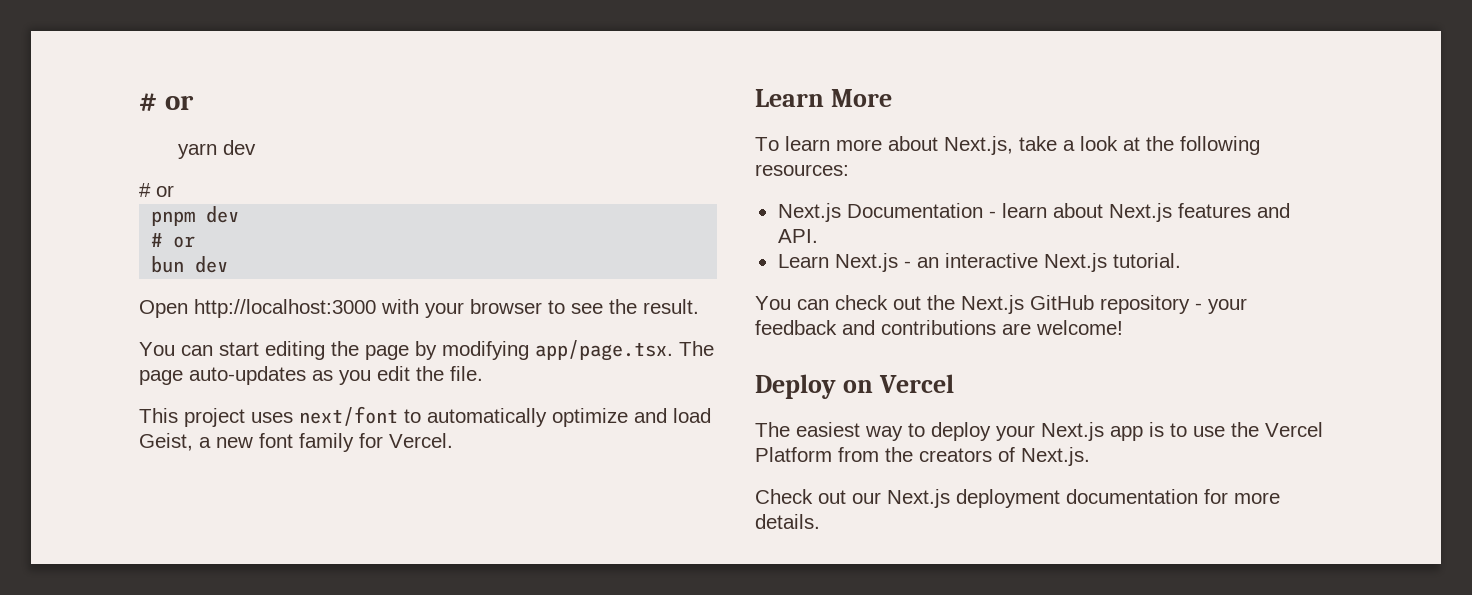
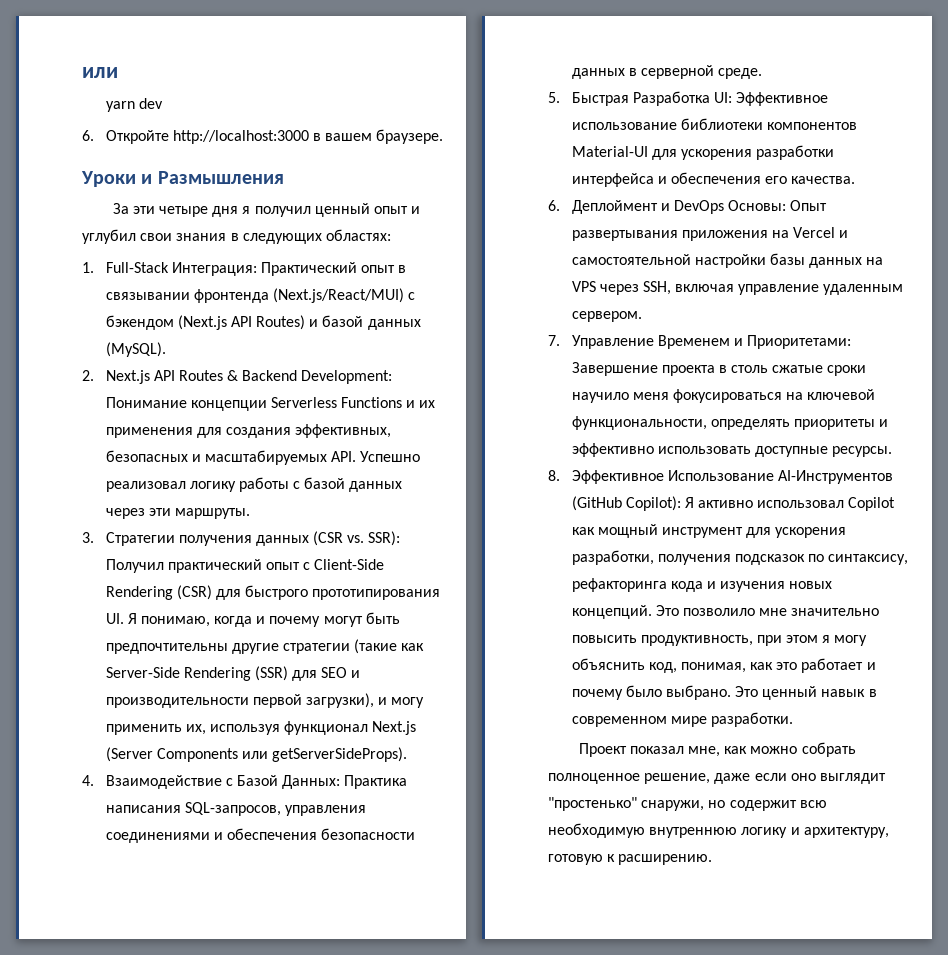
[139,93,194,111] # or -> [82,67,118,78] или
[139,183,174,197] [151,206,240,226] [151,233,196,248] [151,256,229,273] [139,299,699,318] [139,340,714,361] [139,366,483,385] [139,406,711,427] [139,433,453,452] [755,89,893,107] [755,136,1260,155] [755,164,849,176] [777,203,1290,222] [777,229,818,243] [777,253,1181,272] [755,295,1247,314] [755,320,1123,335] [755,374,955,399] [755,422,1323,441] [755,447,1090,466] [755,489,1280,508] [755,514,820,529] # or // pnpm dev // # or // bun dev // Open http://localhost:3000 with your browser to see the result. // You can start editing the page by modifying app/page.tsx. The page auto-updates as you edit the file. // This project uses next/font to automatically optimize and load Geist, a new font family for Vercel. // Learn More // To learn more about Next.js, take a look at the following resources: // Next.js Documentation - learn about Next.js features and API. // Learn Next.js - an interactive Next.js tutorial. // You can check out the Next.js GitHub repository - your feedback and contributions are welcome! // Deploy on Vercel // The easiest way to deploy your Next.js app is to use the Vercel Platform from the creators of Next.js. // Check out our Next.js deployment documentation for more details. -> [82,129,444,144] [81,171,284,187] [112,203,421,217] [82,229,391,244] [82,262,407,276] [105,288,416,303] [105,315,421,330] [105,342,166,357] [82,370,393,384] [105,397,436,411] [105,424,392,438] [105,450,421,465] [105,477,403,492] [105,508,250,519] [82,531,401,546] [105,559,385,573] [105,585,441,600] [105,612,400,627] [105,639,425,654] [105,666,361,681] [105,693,425,708] [105,721,417,735] [105,747,408,762] [82,775,408,789] [105,802,366,816] [105,828,416,843] [571,65,763,79] [548,91,829,106] [571,118,857,130] [571,145,835,160] [571,172,856,187] [548,200,828,214] [571,227,849,241] [571,253,884,268] [571,281,904,295] [571,311,642,322] [548,335,852,349] [571,362,867,376] [571,389,876,403] [571,416,889,430] [571,443,893,457] [548,470,893,484] [571,496,896,511] [571,524,847,538] [571,550,909,565] [571,578,833,592] [571,605,880,619] [571,635,868,646] [571,658,876,673] [571,685,877,700] [571,712,793,727] [578,742,856,757] [548,773,886,784] [548,797,827,811] [548,823,889,838] [548,854,713,865] 6. Откройте http://localhost:3000 в вашем браузере. // Уроки и Размышления // За эти четыре дня я получил ценный опыт и углубил свои знания в следующих областях: // 1. Full-Stack Интеграция: Практический опыт в связывании фронтенда (Next.js/React/MUI) с бэкендом (Next.js API Routes) и базой данных (MySQL). // 2. Next.js API Routes & Backend Development: Понимание концепции Serverless Functions и их применения для создания эффективных, безопасных и масштабируемых API. Успешно реализовал логику работы с базой данных через эти маршруты. // 3. Стратегии получения данных (CSR vs. SSR): Получил практический опыт с Client-Side Rendering (CSR) для быстрого прототипирования UI. Я понимаю, когда и почему могут быть предпочтительны другие стратегии (такие как Server-Side Rendering (SSR) для SEO и производительности первой загрузки), и могу применить их, используя функционал Next.js (Server Components или getServerSideProps). // 4. Взаимодействие с Базой Данных: Практика написания SQL-запросов, управления соединениями и обеспечения безопасности данных в серверной среде. // 5. Быстрая Разработка UI: Эффективное использование библиотеки компонентов Material-UI для ускорения разработки интерфейса и обеспечения его качества. // 6. Деплоймент и DevOps Основы: Опыт развертывания приложения на Vercel и самостоятельной настройки базы данных на VPS через SSH, включая управление удаленным сервером. // 7. Управление Временем и Приоритетами: Завершение проекта в столь сжатые сроки научило меня фокусироваться на ключевой функциональности, определять приоритеты и эффективно использовать доступные ресурсы. // 8. Эффективное Использование AI-Инструментов (GitHub Copilot): Я активно использовал Copilot как мощный инструмент для ускорения разработки, получения подсказок по синтаксису, рефакторинга кода и изучения новых концепций. Это позволило мне значительно повысить продуктивность, при этом я могу объяснить код, понимая, как это работает и почему было выбрано. Это ценный навык в современном мире разработки. // Проект показал мне, как можно собрать полноценное решение, даже если оно выглядит "простенько" снаружи, но содержит всю необходимую внутреннюю логику и архитектуру, готовую к расширению.

